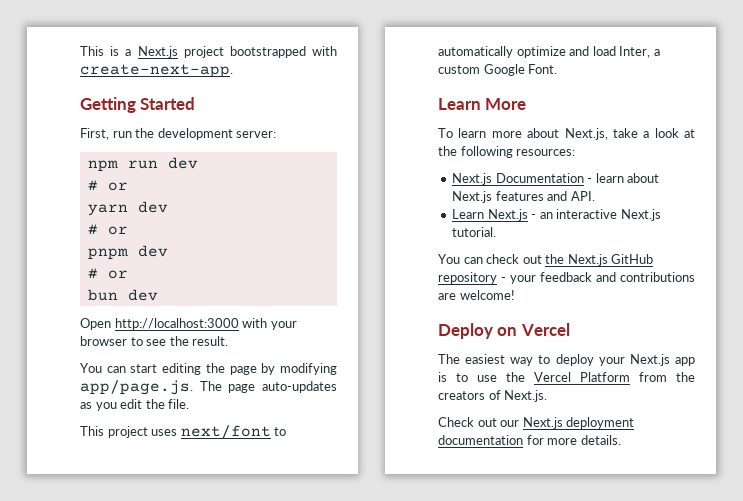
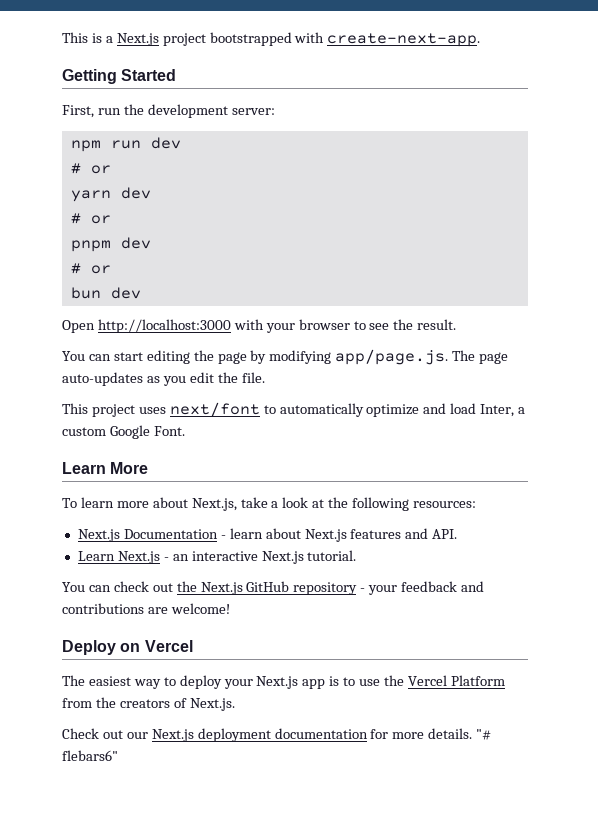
(621, 440) none -> [476,729,492,740] [62,750,118,761] "# flebars6"

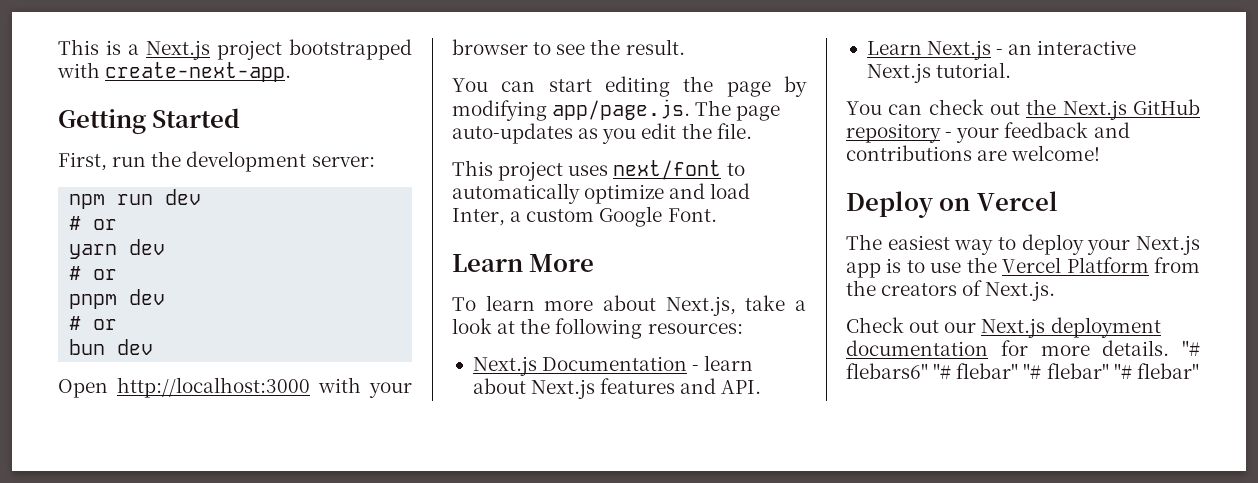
(118, 755) none -> [933,363,1199,379] "# flebar" "# flebar" "# flebar"

